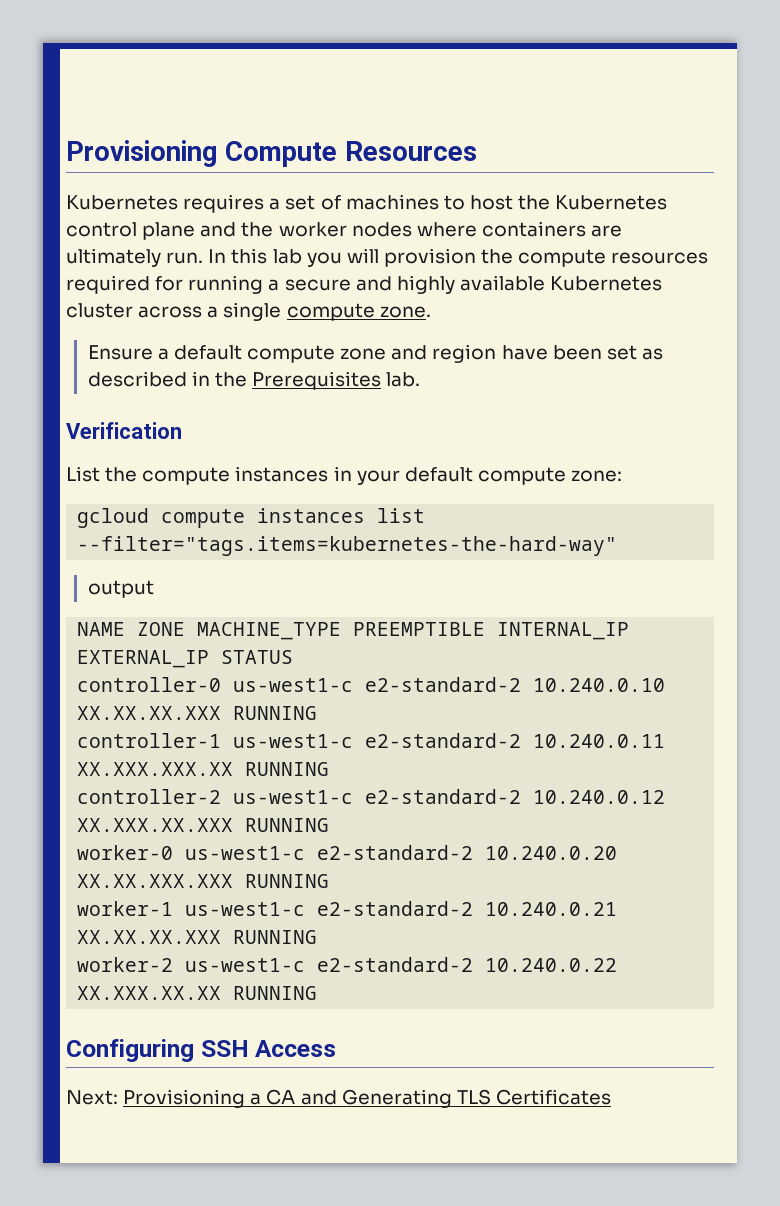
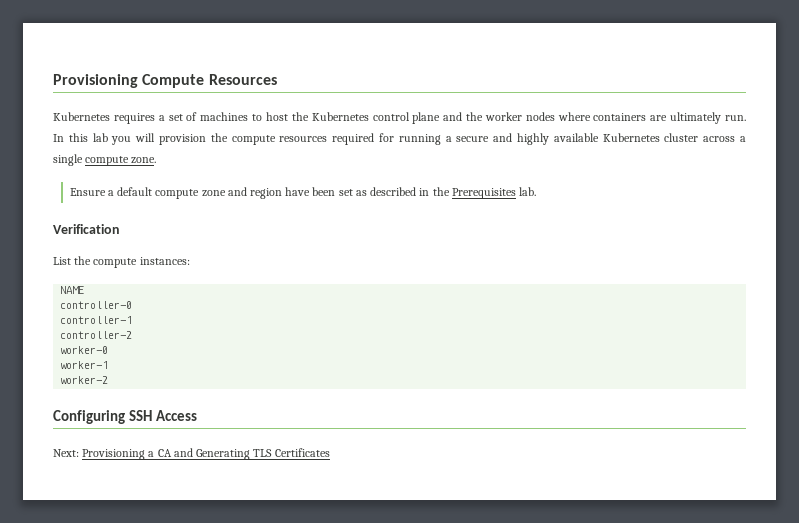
[235,466,623,485] [77,508,426,528] [77,536,618,556] [87,580,154,598] [77,622,630,640] [77,650,294,668] [77,677,666,692] [77,706,318,720] [77,733,666,748] [77,762,330,776] [77,789,666,804] [77,818,330,832] [77,845,618,860] [77,874,330,888] [77,901,618,916] [77,930,318,944] [77,957,618,972] [77,986,318,1000] instances in your default compute zone: // gcloud compute instances list --filter="tags.items=kubernetes-the-hard-way" // output // NAME ZONE MACHINE_TYPE PREEMPTIBLE INTERNAL_IP EXTERNAL_IP STATUS // controller-0 us-west1-c e2-standard-2 10.240.0.10 XX.XX.XX.XXX RUNNING // controller-1 us-west1-c e2-standard-2 10.240.0.11 XX.XXX.XXX.XX RUNNING // controller-2 us-west1-c e2-standard-2 10.240.0.12 XX.XXX.XX.XXX RUNNING // worker-0 us-west1-c e2-standard-2 10.240.0.20 XX.XX.XXX.XXX RUNNING // worker-1 us-west1-c e2-standard-2 10.240.0.21 XX.XX.XX.XXX RUNNING // worker-2 us-west1-c e2-standard-2 10.240.0.22 XX.XXX.XX.XX RUNNING -> [139,257,190,265] [60,286,85,294] [60,301,133,309] [60,316,133,324] [60,331,133,339] [60,346,109,354] [60,361,109,369] [60,376,109,384] instances: // NAME // controller-0 // controller-1 // controller-2 // worker-0 // worker-1 // worker-2

